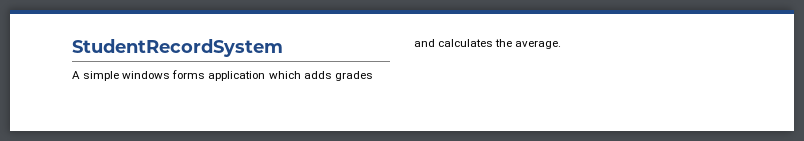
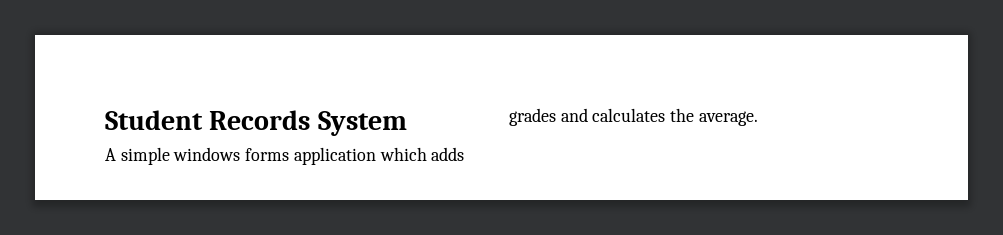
[72,39,283,57] StudentRecordSystem -> [105,110,407,136] Student Records System

